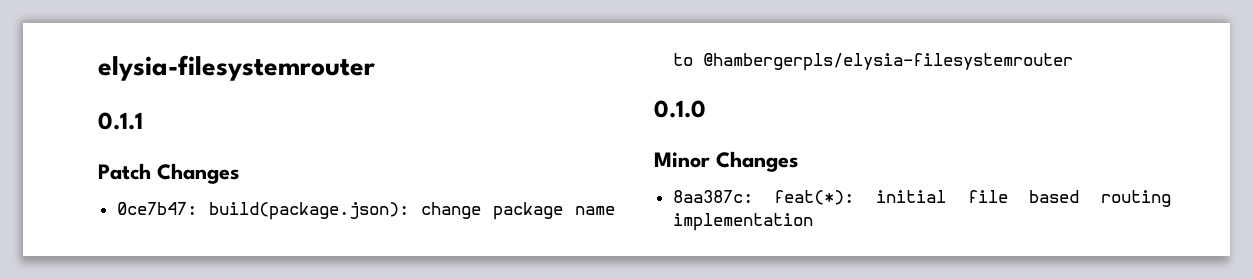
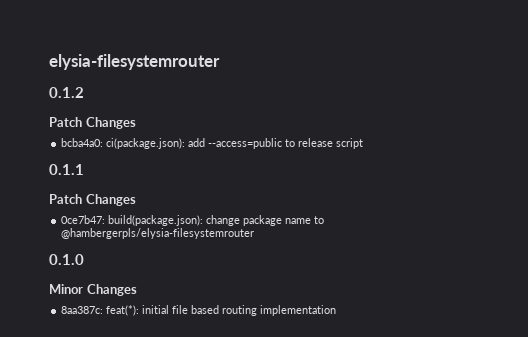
(375, 68) none -> [49,87,84,98] [49,117,136,129] [61,138,364,149] // 0.1.2 // Patch Changes // bcba4a0: ci(package.json): add --access=public to release script

